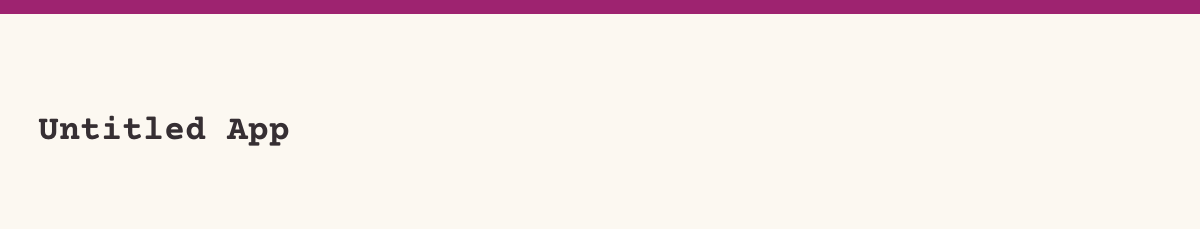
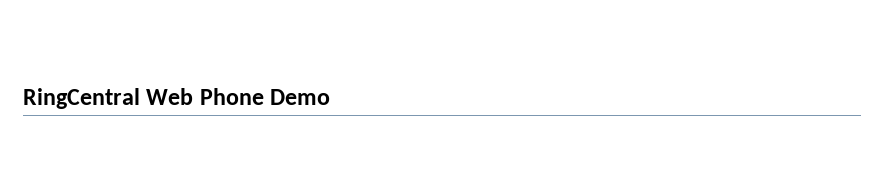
[38,115,290,146] Untitled App -> [23,88,331,109] RingCentral Web Phone Demo

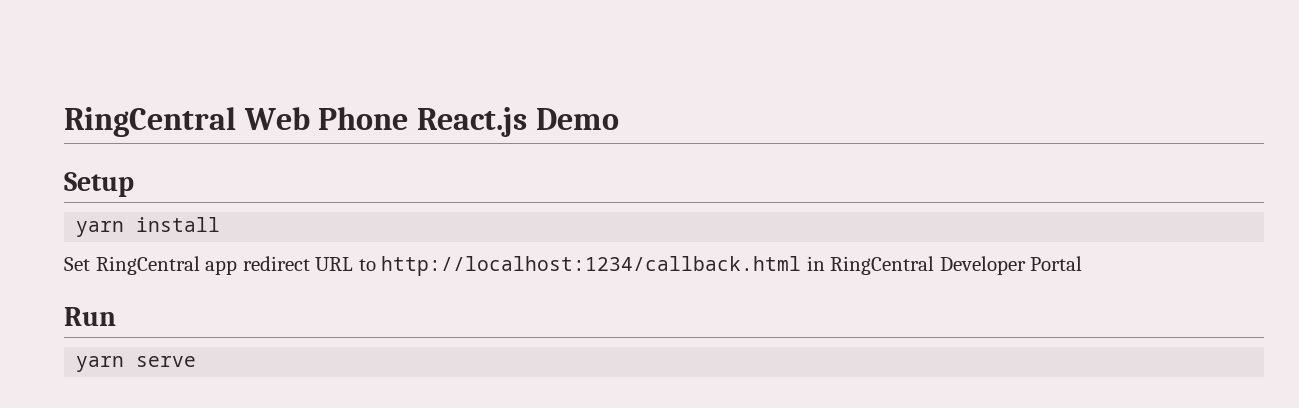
(264, 96) none -> [416,107,527,137] React.js
(331, 97) none -> [64,172,134,197] [76,217,221,237] [64,256,1083,276] [64,307,116,326] [76,356,197,372] // Setup // yarn install // Set RingCentral app redirect URL to http://localhost:1234/callback.html in RingCentral Developer Portal // Run // yarn serve

